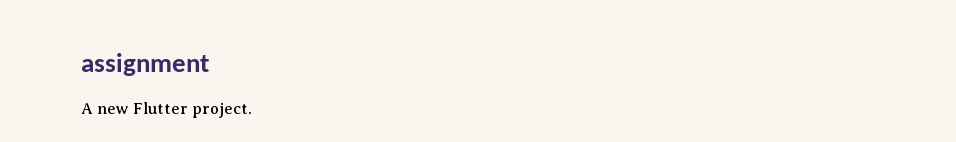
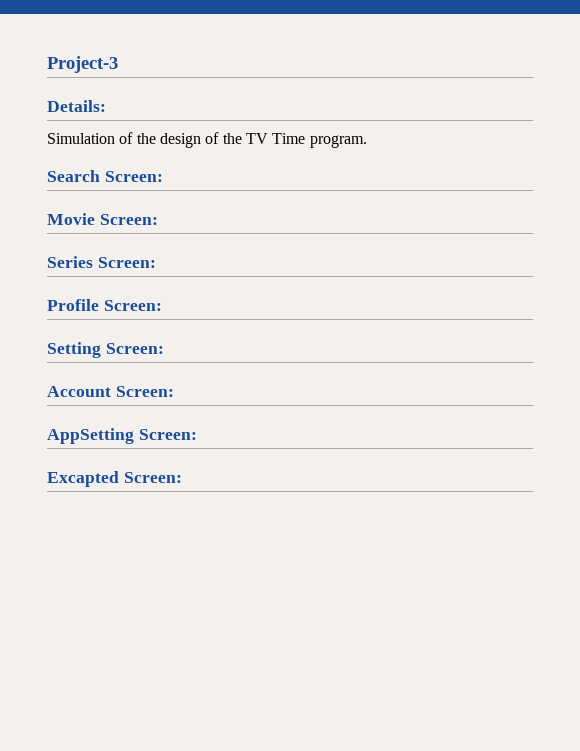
[81,53,209,76] [81,102,252,118] assignment // A new Flutter project. -> [47,56,118,73] [47,100,106,112] [47,132,367,148] [47,170,163,182] [47,213,158,225] [47,256,156,268] [47,299,162,311] [47,342,164,358] [47,386,174,397] [47,428,197,444] [47,471,182,487] Project-3 // Details: // Simulation of the design of the TV Time program. // Search Screen: // Movie Screen: // Series Screen: // Profile Screen: // Setting Screen: // Account Screen: // AppSetting Screen: // Excapted Screen:

